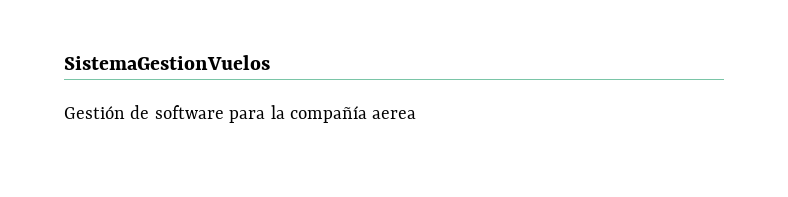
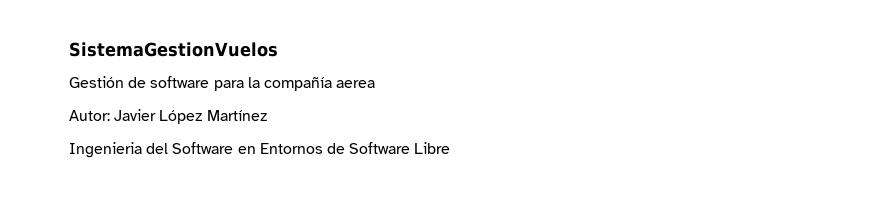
(417, 114) none -> [69,109,267,124] [69,142,451,158] // Autor: Javier López Martínez // Ingenieria del Software en Entornos de Software Libre

